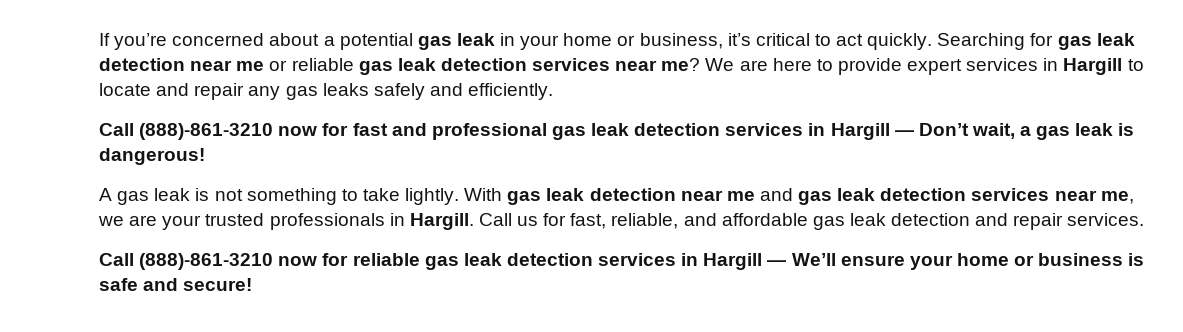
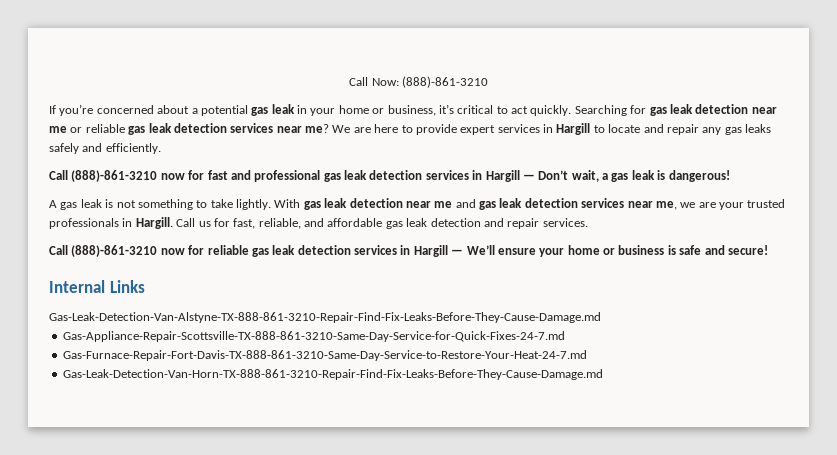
(99, 39) none -> [349,76,488,88] Call Now: (888)-861-3210 //
(253, 284) none -> [49,280,145,293] [49,312,601,323] [62,331,565,342] [62,350,587,361] [62,369,603,380] // Internal Links // Gas-Leak-Detection-Van-Alstyne-TX-888-861-3210-Repair-Find-Fix-Leaks-Before-They-Cause-Damage.md // Gas-Appliance-Repair-Scottsville-TX-888-861-3210-Same-Day-Service-for-Quick-Fixes-24-7.md // Gas-Furnace-Repair-Fort-Davis-TX-888-861-3210-Same-Day-Service-to-Restore-Your-Heat-24-7.md // Gas-Leak-Detection-Van-Horn-TX-888-861-3210-Repair-Find-Fix-Leaks-Before-They-Cause-Damage.md

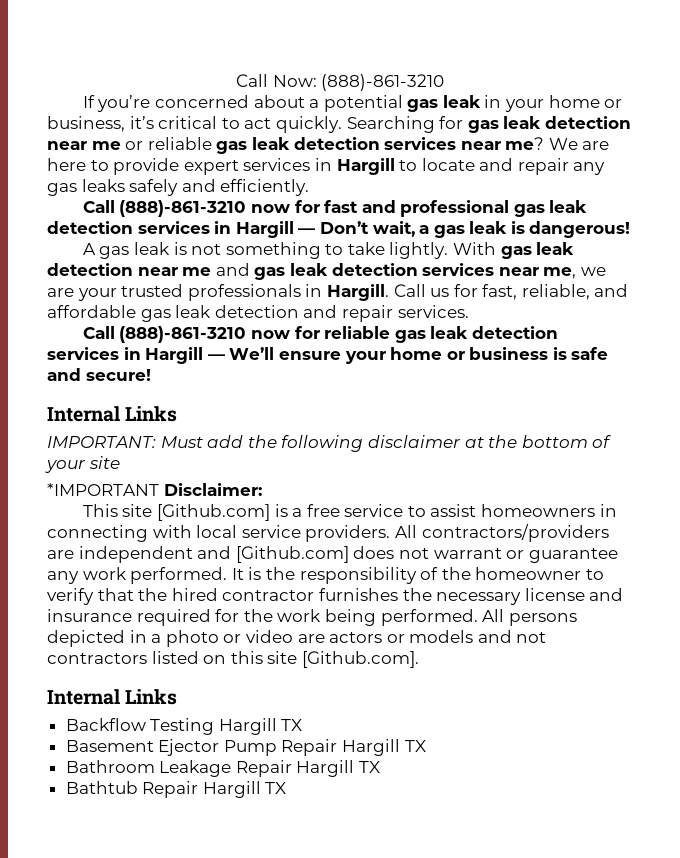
[49,312,601,323] [62,331,565,342] [62,350,587,361] [62,369,603,380] Gas-Leak-Detection-Van-Alstyne-TX-888-861-3210-Repair-Find-Fix-Leaks-Before-They-Cause-Damage.md // Gas-Appliance-Repair-Scottsville-TX-888-861-3210-Same-Day-Service-for-Quick-Fixes-24-7.md // Gas-Furnace-Repair-Fort-Davis-TX-888-861-3210-Same-Day-Service-to-Restore-Your-Heat-24-7.md // Gas-Leak-Detection-Van-Horn-TX-888-861-3210-Repair-Find-Fix-Leaks-Before-They-Cause-Damage.md -> [47,435,612,452] [45,456,120,473] [47,483,262,496] [82,504,617,521] [47,524,609,542] [47,546,618,563] [47,567,604,584] [47,588,624,605] [47,609,577,626] [47,630,547,647] [47,651,419,668] [47,689,178,705] [65,718,303,735] [65,739,426,756] [65,760,381,777] [65,781,287,798] IMPORTANT: Must add the following disclaimer at the bottom of your site // *IMPORTANT Disclaimer: // This site [Github.com] is a free service to assist homeowners in connecting with local service providers. All contractors/providers are independent and [Github.com] does not warrant or guarantee any work performed. It is the responsibility of the homeowner to verify that the hired contractor furnishes the necessary license and insurance required for the work being performed. All persons depicted in a photo or video are actors or models and not contractors listed on this site [Github.com]. // Internal Links // Backflow Testing Hargill TX // Basement Ejector Pump Repair Hargill TX // Bathroom Leakage Repair Hargill TX // Bathtub Repair Hargill TX

